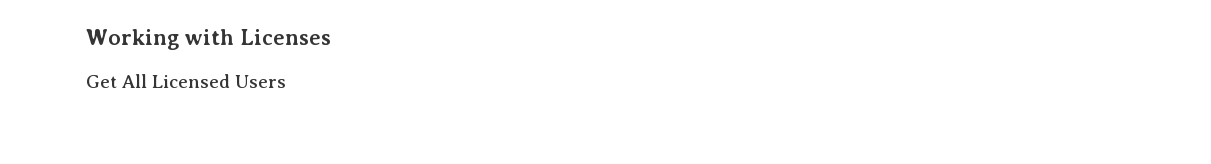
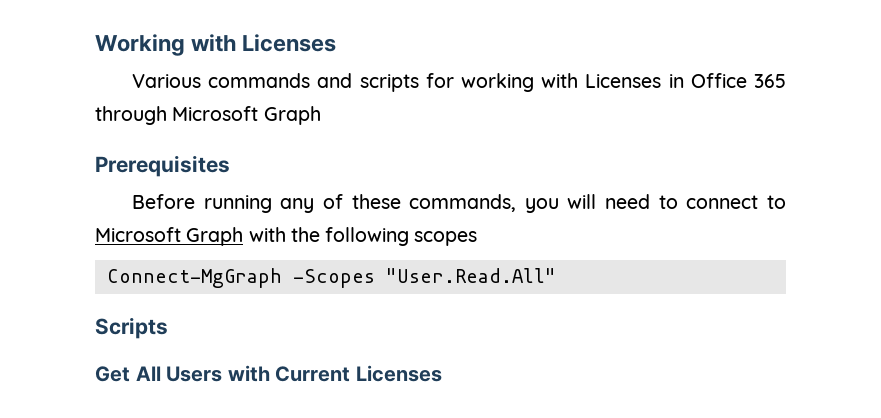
[86,74,287,88] Get All Licensed Users -> [132,73,787,92] [95,106,321,125] [95,155,230,177] [132,194,787,213] [95,227,478,246] [106,268,556,288] [95,317,168,339] [95,365,442,382] Various commands and scripts for working with Licenses in Office 365 through Microsoft Graph // Prerequisites // Before running any of these commands, you will need to connect to Microsoft Graph with the following scopes // Connect-MgGraph -Scopes "User.Read.All" // Scripts // Get All Users with Current Licenses

